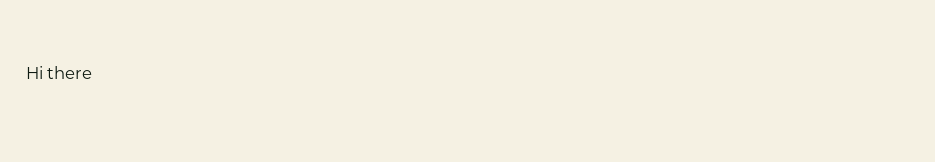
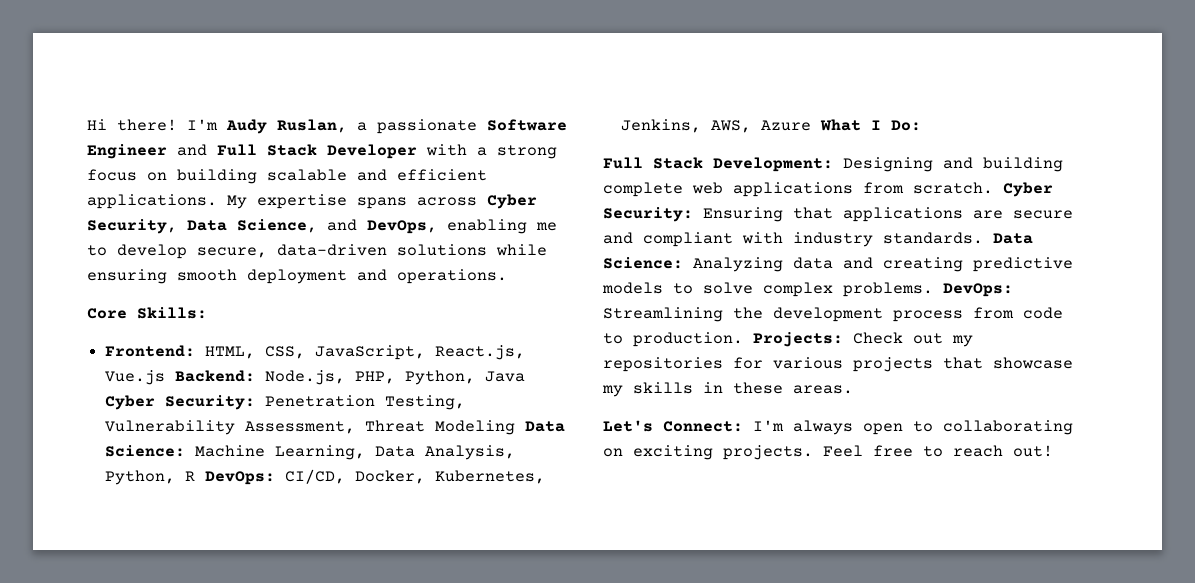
[47,66,93,79] there -> [117,119,567,134] [87,144,557,159] [87,169,487,184] [87,194,537,209] [87,219,557,234] [87,244,547,259] [87,269,507,284] [87,307,207,319] [105,345,526,360] [105,370,526,385] [105,395,466,410] [105,420,566,435] [105,445,516,460] [105,469,546,485] [621,119,922,133] [603,157,1063,172] [603,182,1053,197] [603,207,1073,222] [603,232,1033,247] [603,257,1073,272] [602,282,1013,297] [603,307,1063,322] [603,332,973,347] [603,357,1073,372] [602,382,853,397] [603,420,1073,435] [603,445,1053,460] there! I'm Audy Ruslan, a passionate Software Engineer and Full Stack Developer with a strong focus on building scalable and efficient applications. My expertise spans across Cyber Security, Data Science, and DevOps, enabling me to develop secure, data-driven solutions while ensuring smooth deployment and operations. // Core Skills: // Frontend: HTML, CSS, JavaScript, React.js, Vue.js Backend: Node.js, PHP, Python, Java Cyber Security: Penetration Testing, Vulnerability Assessment, Threat Modeling Data Science: Machine Learning, Data Analysis, Python, R DevOps: CI/CD, Docker, Kubernetes, Jenkins, AWS, Azure What I Do: // Full Stack Development: Designing and building complete web applications from scratch. Cyber Security: Ensuring that applications are secure and compliant with industry standards. Data Science: Analyzing data and creating predictive models to solve complex problems. DevOps: Streamlining the development process from code to production. Projects: Check out my repositories for various projects that showcase my skills in these areas. // Let's Connect: I'm always open to collaborating on exciting projects. Feel free to reach out!

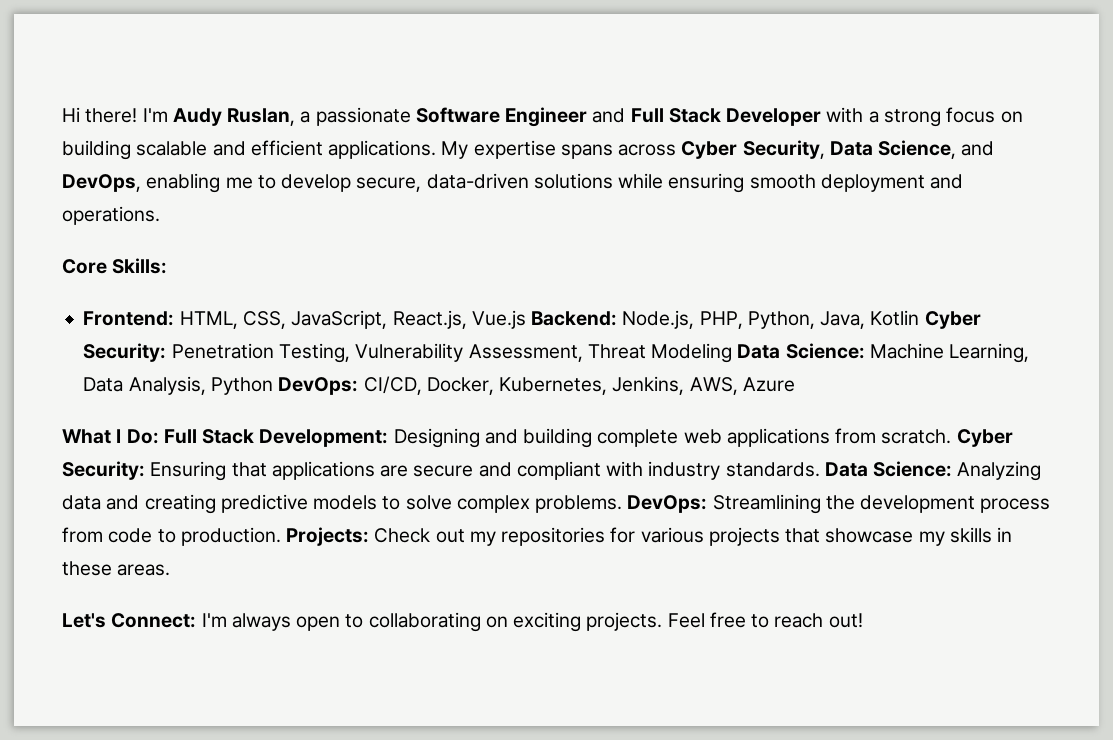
[485,371,526,382] Java -> [820,310,920,329] Java, Kotlin
[105,470,196,485] Python, R -> [210,377,273,395] Python
(812, 125) none -> (795, 384) //
(922, 125) // -> (159, 436) none

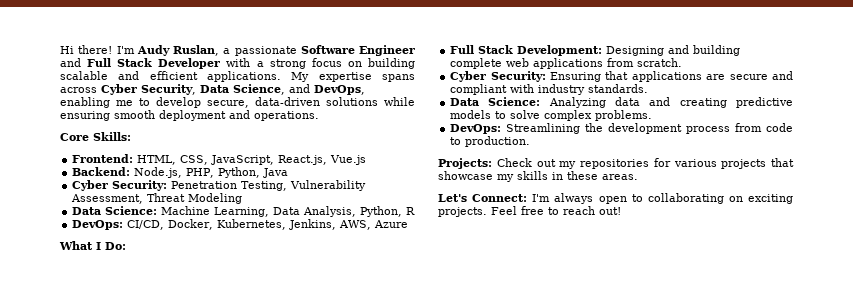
(526, 319) none -> (367, 160) //
[820,310,920,329] Java, Kotlin -> [263,168,289,178] Java //
(733, 353) none -> (243, 198) //
[210,377,273,395] Python -> [360,206,416,217] Python, R //
(159, 436) none -> (126, 246) //
(952, 436) none -> (683, 62) //
(820, 469) none -> (649, 88) //
(623, 504) none -> (653, 115) //
(281, 536) none -> (531, 141) //

